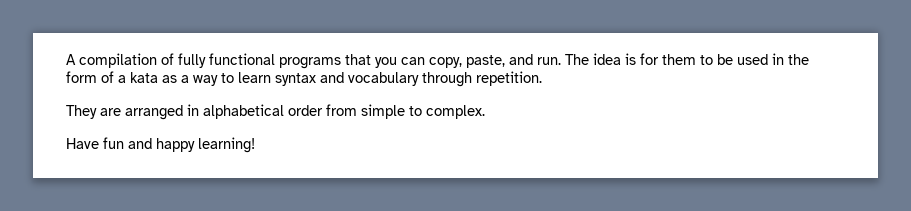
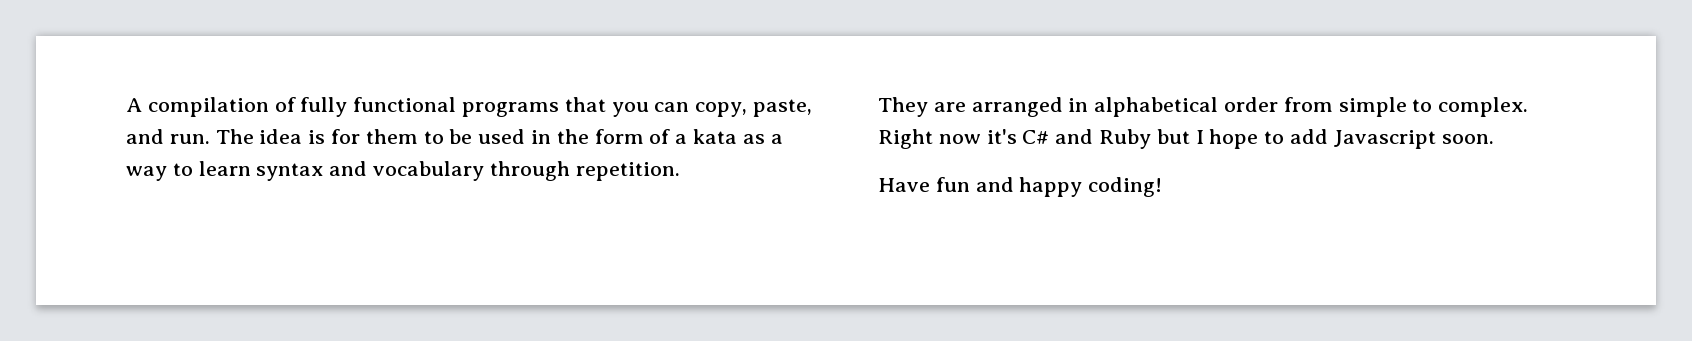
(485, 112) none -> [878,129,1494,149] Right now it's C# and Ruby but I hope to add Javascript soon.
[198,137,255,153] learning! -> [1088,177,1163,197] coding!

